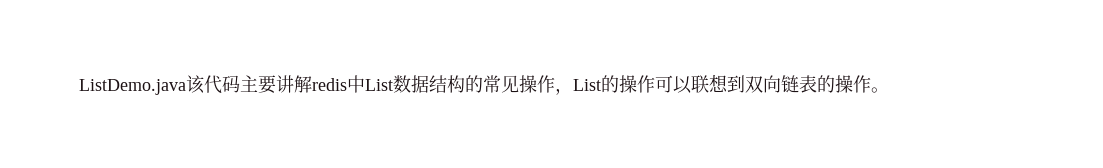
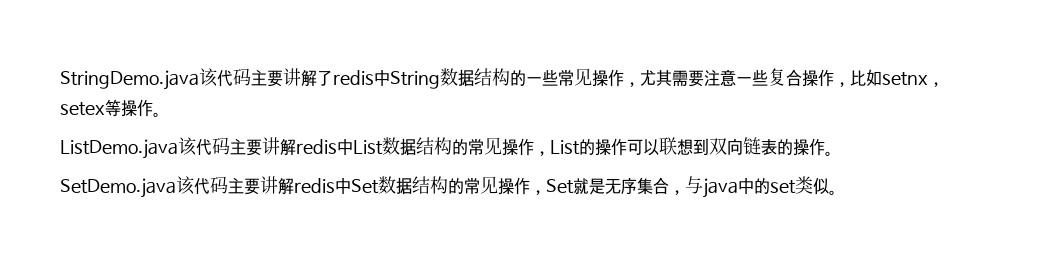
(79, 87) none -> [60,68,944,90] [60,99,161,117] StringDemo.java该代码主要讲解了redis中String数据结构的一些常见操作，尤其需要注意一些复合操作，比如setnx，setex等操作。 //
(889, 90) none -> [60,176,837,198] // SetDemo.java该代码主要讲解redis中Set数据结构的常见操作，Set就是无序集合，与java中的set类似。

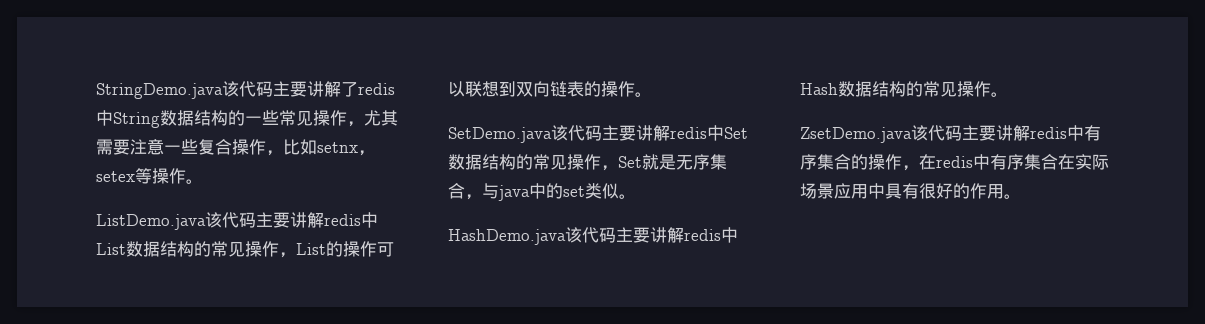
(837, 192) none -> [448,227,738,245] [800,81,1008,97] [800,125,1101,143] [800,154,1109,171] [800,183,1021,199] // HashDemo.java该代码主要讲解redis中Hash数据结构的常见操作。 // ZsetDemo.java该代码主要讲解redis中有序集合的操作，在redis中有序集合在实际场景应用中具有很好的作用。

